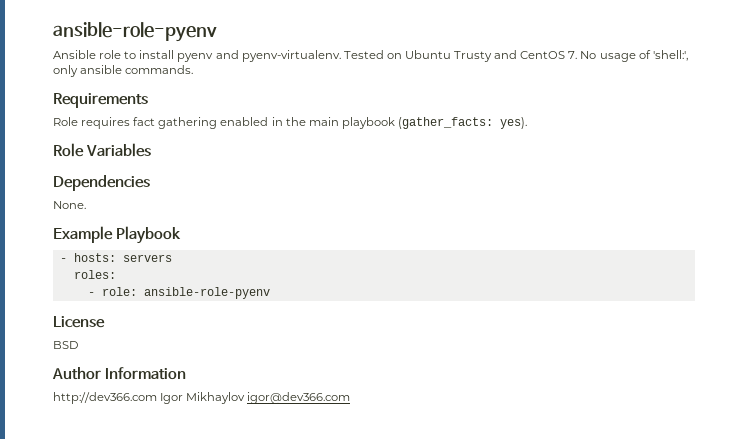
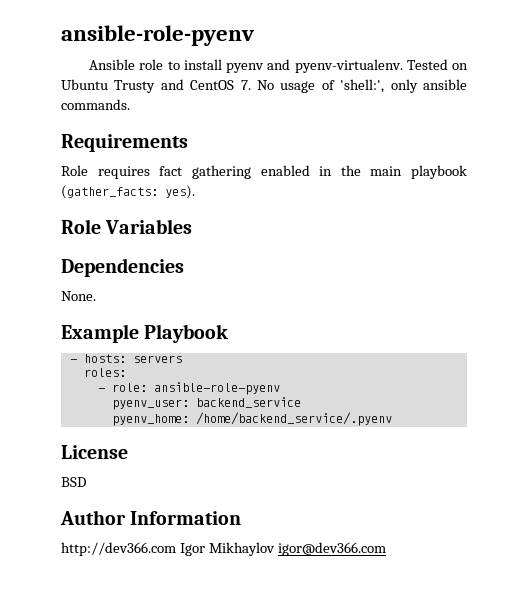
(270, 293) none -> [111,397,301,410] [111,412,392,426] // pyenv_user: backend_service // pyenv_home: /home/backend_service/.pyenv

